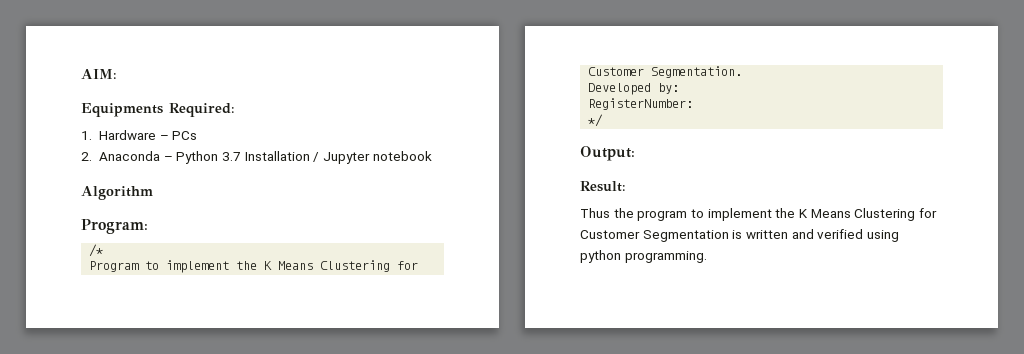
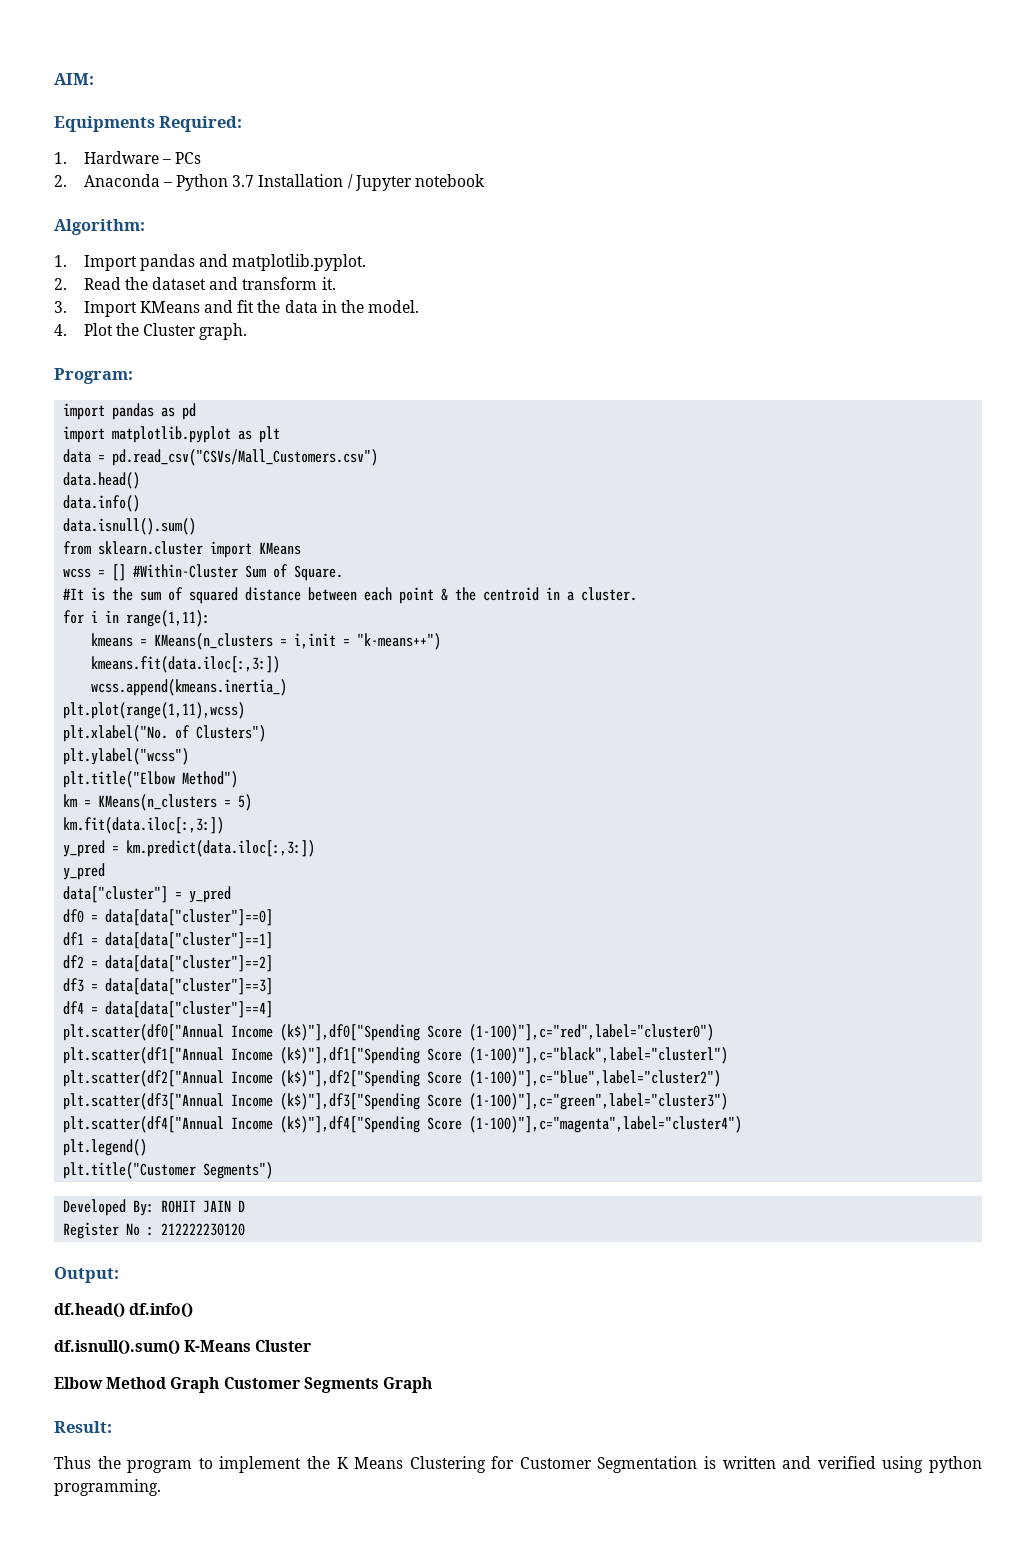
[81,186,153,200] [81,219,148,234] [89,244,104,257] [89,260,419,273] [588,66,743,78] [588,83,680,95] [588,98,694,110] [588,114,604,127] [580,146,635,161] Algorithm // Program: // /* // Program to implement the K Means Clustering for Customer Segmentation. // Developed by: // RegisterNumber: // */ // Output: -> [54,219,145,235] [54,254,367,271] [54,277,336,290] [54,300,420,317] [54,323,248,340] [54,368,133,384] [63,403,197,420] [63,426,281,443] [63,449,379,466] [63,472,141,489] [63,495,141,512] [63,518,197,535] [63,541,302,558] [63,564,344,581] [63,587,638,604] [63,610,211,627] [91,633,442,650] [91,656,281,673] [91,679,288,696] [63,702,246,719] [63,725,267,742] [63,748,190,765] [63,771,239,788] [63,794,253,811] [63,817,225,834] [63,840,316,857] [63,863,106,880] [63,886,232,903] [63,909,274,926] [63,932,274,949] [63,955,274,972] [63,978,274,995] [63,1001,274,1018] [63,1024,715,1041] [63,1047,729,1064] [63,1070,722,1087] [63,1093,729,1110] [63,1116,743,1133] [63,1139,148,1156] [63,1162,274,1179] [63,1199,246,1216] [63,1222,246,1239] [54,1267,119,1283] [54,1303,194,1318] [54,1340,312,1355] [54,1377,432,1393] Algorithm: // 1. Import pandas and matplotlib.pyplot. // 2. Read the dataset and transform it. // 3. Import KMeans and fit the data in the model. // 4. Plot the Cluster graph. // Program: // import pandas as pd // import matplotlib.pyplot as plt // data = pd.read_csv("CSVs/Mall_Customers.csv") // data.head() // data.info() // data.isnull().sum() // from sklearn.cluster import KMeans // wcss = [] #Within-Cluster Sum of Square. // #It is the sum of squared distance between each point & the centroid in a cluster. // for i in range(1,11): // kmeans = KMeans(n_clusters = i,init = "k-means++") // kmeans.fit(data.iloc[:,3:]) // wcss.append(kmeans.inertia_) // plt.plot(range(1,11),wcss) // plt.xlabel("No. of Clusters") // plt.ylabel("wcss") // plt.title("Elbow Method") // km = KMeans(n_clusters = 5) // km.fit(data.iloc[:,3:]) // y_pred = km.predict(data.iloc[:,3:]) // y_pred // data["cluster"] = y_pred // df0 = data[data["cluster"]==0] // df1 = data[data["cluster"]==1] // df2 = data[data["cluster"]==2] // df3 = data[data["cluster"]==3] // df4 = data[data["cluster"]==4] // plt.scatter(df0["Annual Income (k$)"],df0["Spending Score (1-100)"],c="red",label="cluster0") // plt.scatter(df1["Annual Income (k$)"],df1["Spending Score (1-100)"],c="black",label="clusterl") // plt.scatter(df2["Annual Income (k$)"],df2["Spending Score (1-100)"],c="blue",label="cluster2") // plt.scatter(df3["Annual Income (k$)"],df3["Spending Score (1-100)"],c="green",label="cluster3") // plt.scatter(df4["Annual Income (k$)"],df4["Spending Score (1-100)"],c="magenta",label="cluster4") // plt.legend() // plt.title("Customer Segments") // Developed By: ROHIT JAIN D // Register No : 212222230120 // Output: // df.head() df.info() // df.isnull().sum() K-Means Cluster // Elbow Method Graph Customer Segments Graph

